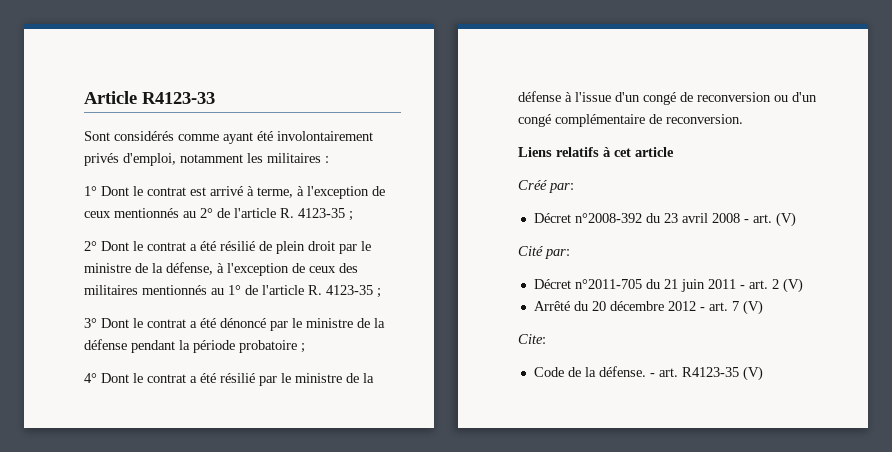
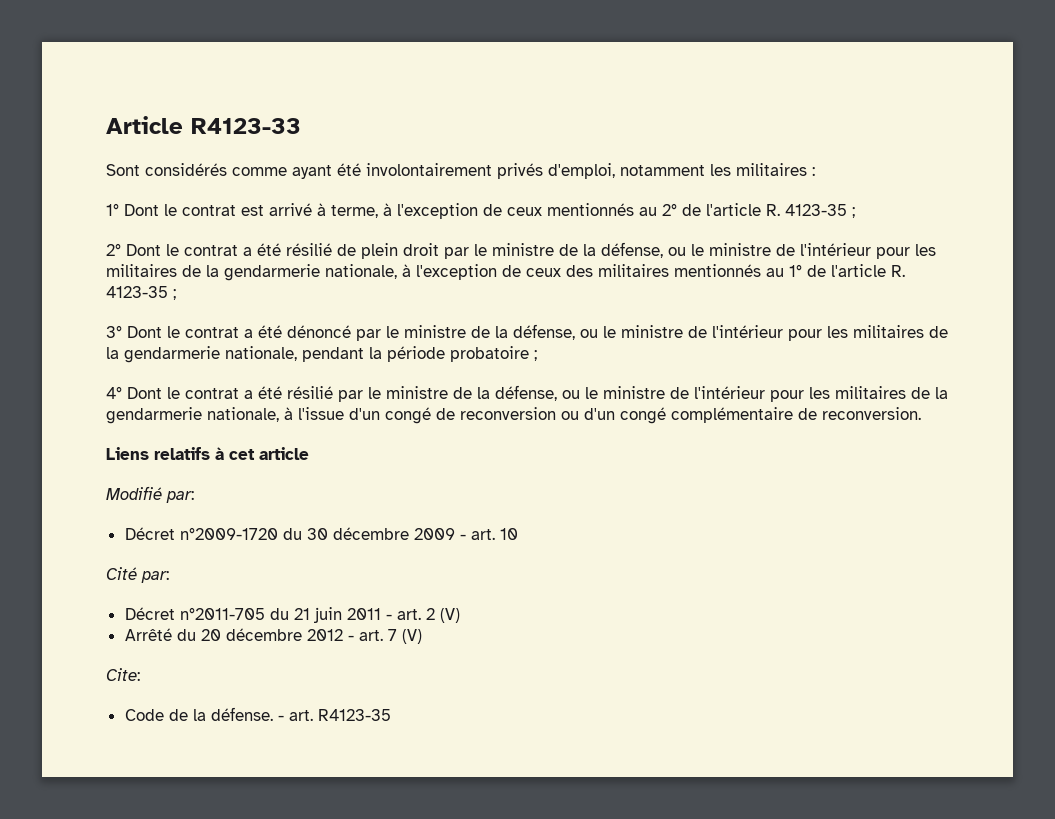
(213, 268) none -> [668,243,936,259] [106,264,397,281] ou le ministre de l'intérieur pour les militaires de la gendarmerie nationale,
[84,339,127,350] défense -> [513,324,948,341] [106,346,297,363] défense, ou le ministre de l'intérieur pour les militaires de la gendarmerie nationale,
[518,91,561,102] défense -> [495,385,948,402] [106,407,279,424] défense, ou le ministre de l'intérieur pour les militaires de la gendarmerie nationale,
[518,180,574,193] [533,212,796,227] Créé par: // Décret n°2008-392 du 23 avril 2008 - art. (V) -> [106,486,194,503] [124,527,518,540] Modifié par: // Décret n°2009-1720 du 30 décembre 2009 - art. 10
[742,366,763,381] (V) -> (391, 715) none

